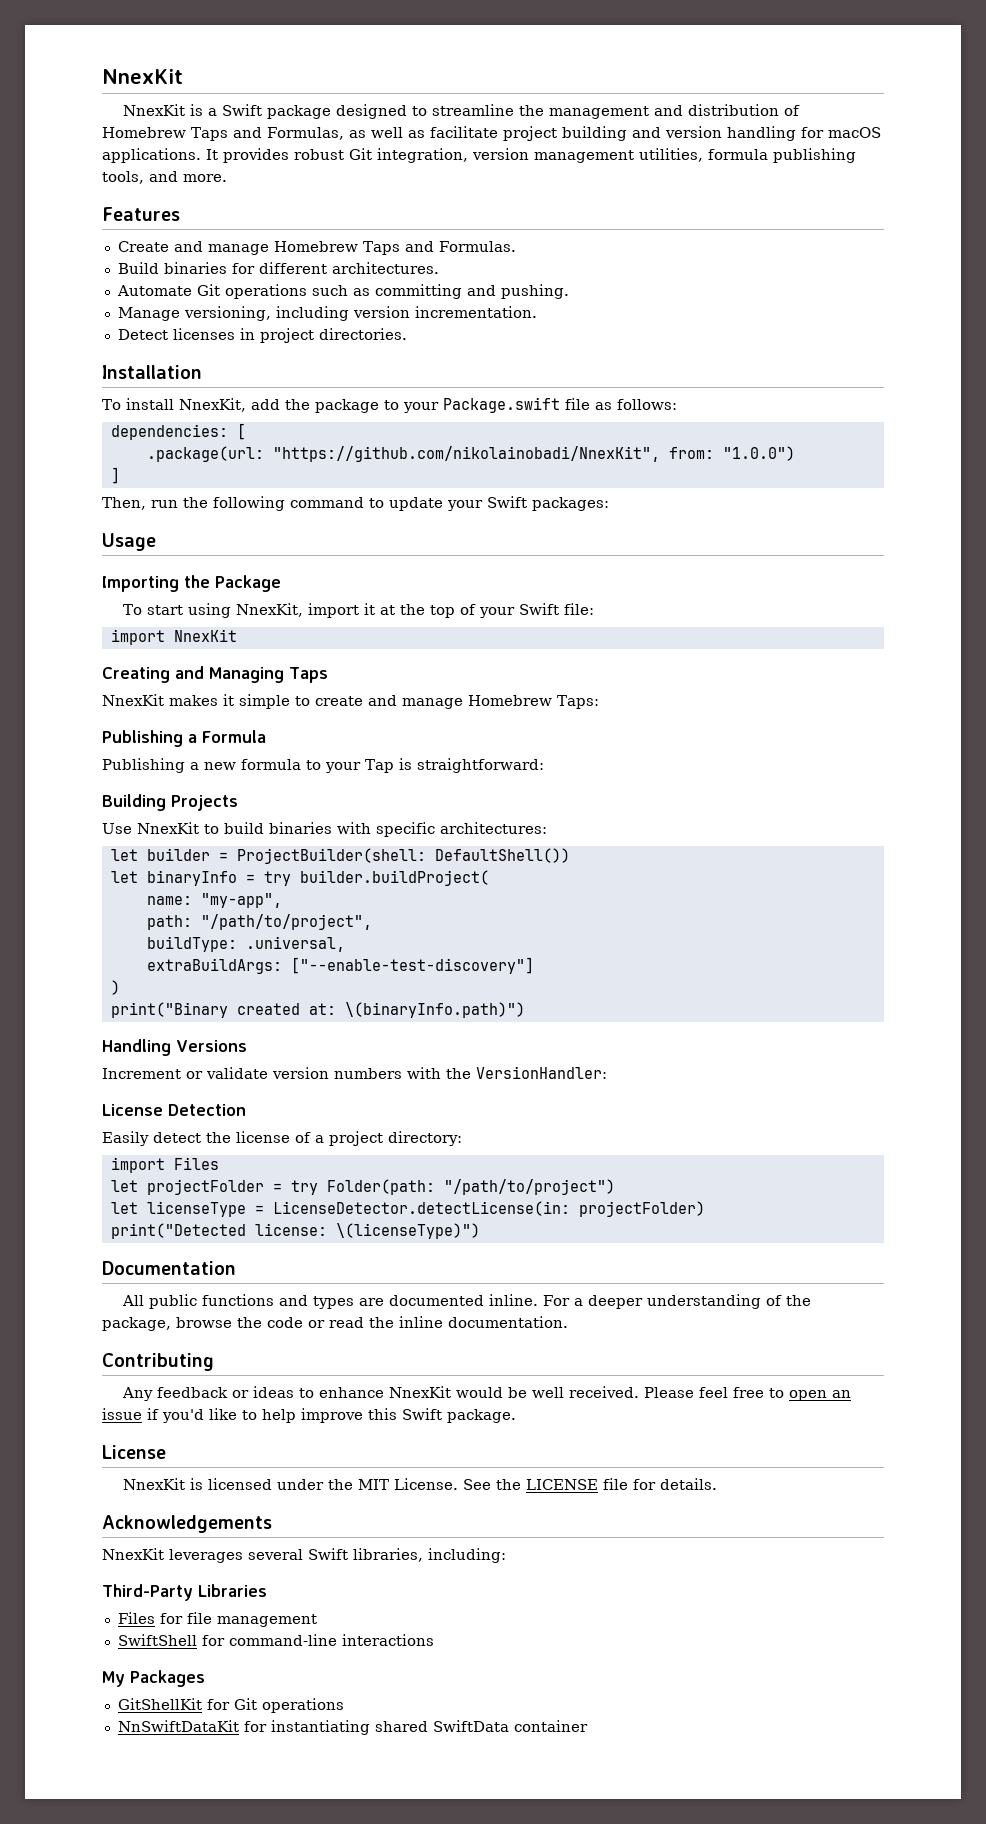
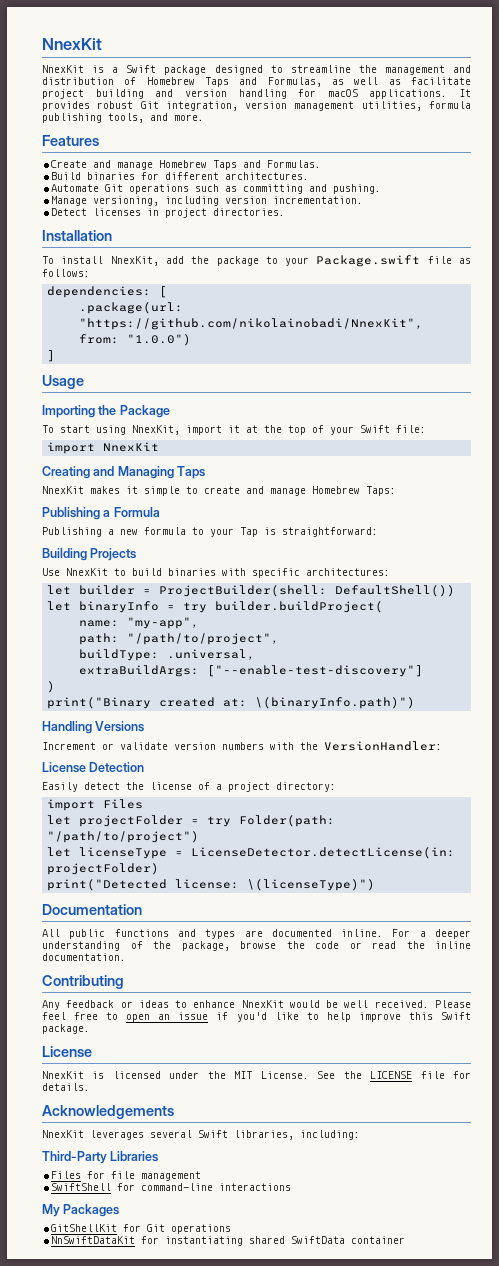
[102,496,609,511] // Then, run the following command to update your Swift packages: -> (56, 356) none

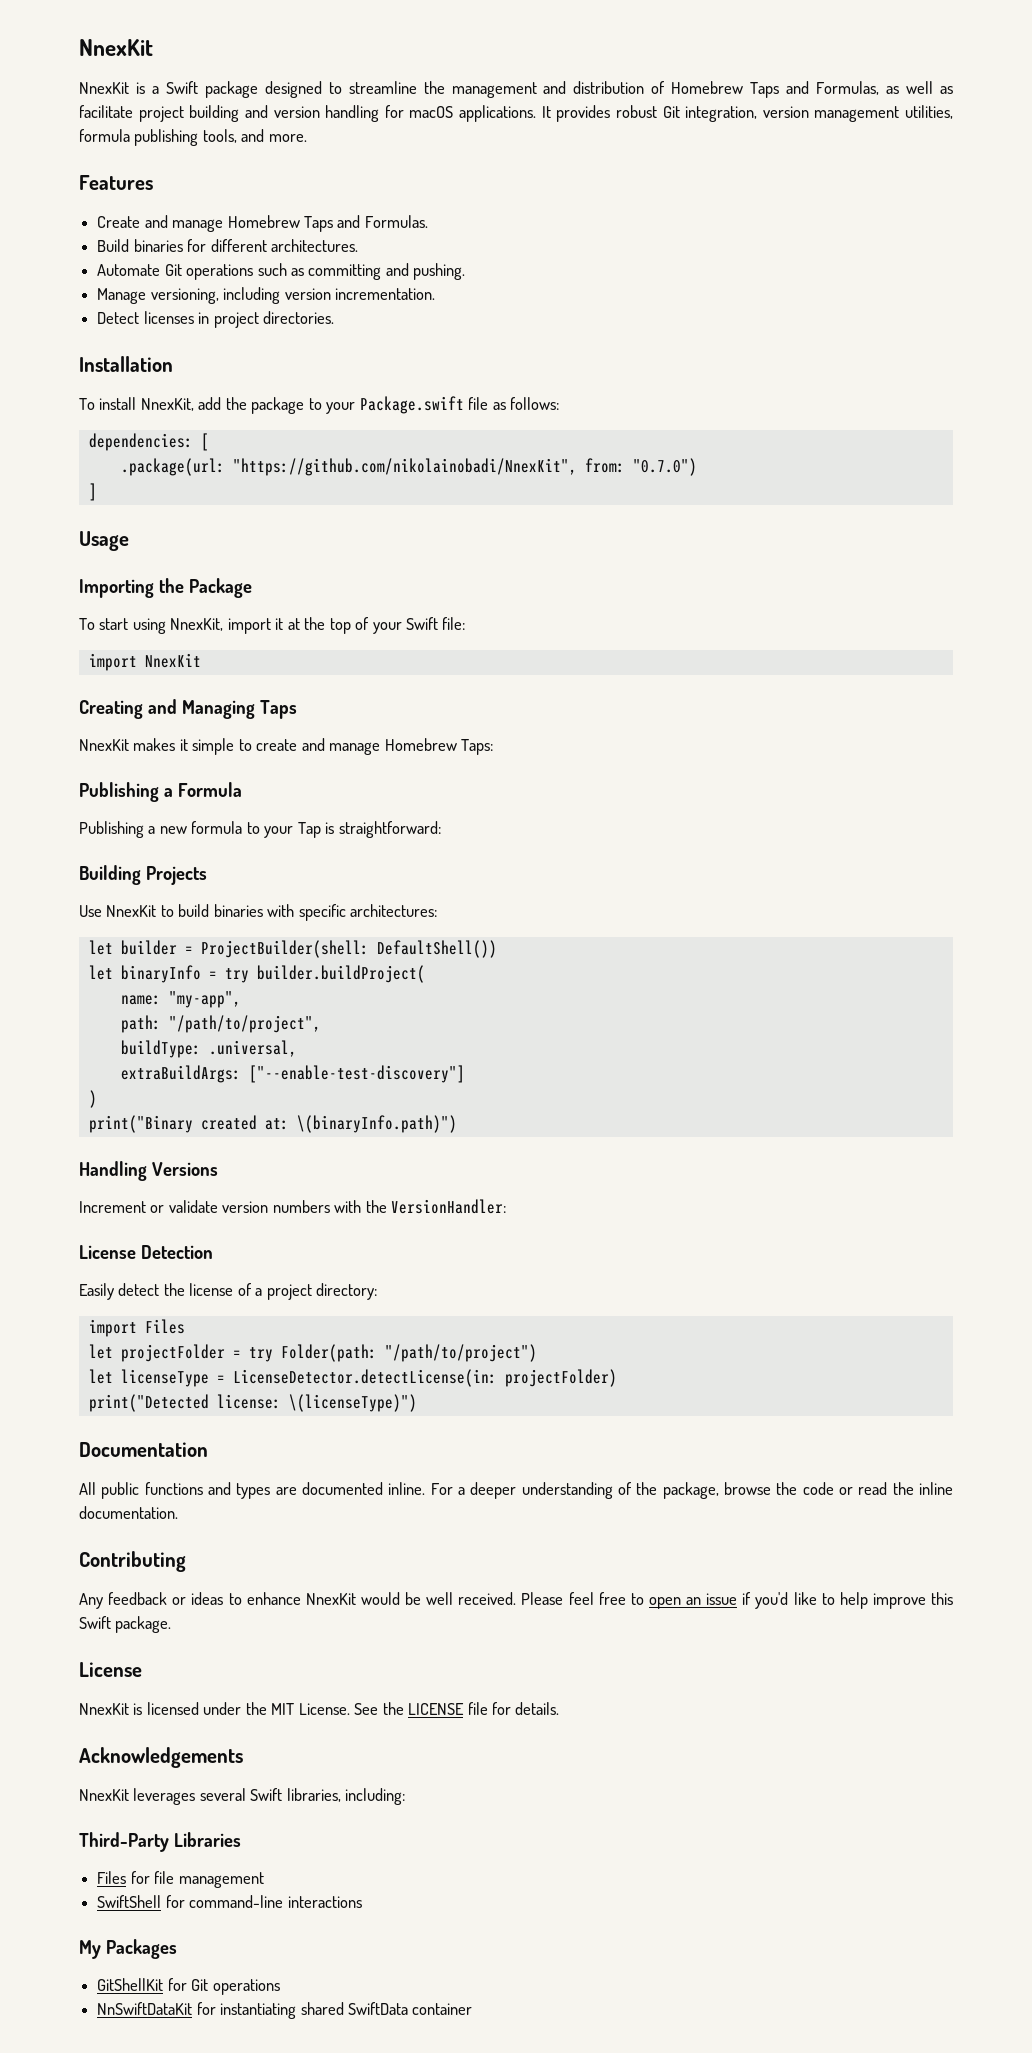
[127,334,192,346] "1.0.0") -> [632,458,697,476] "0.7.0")

